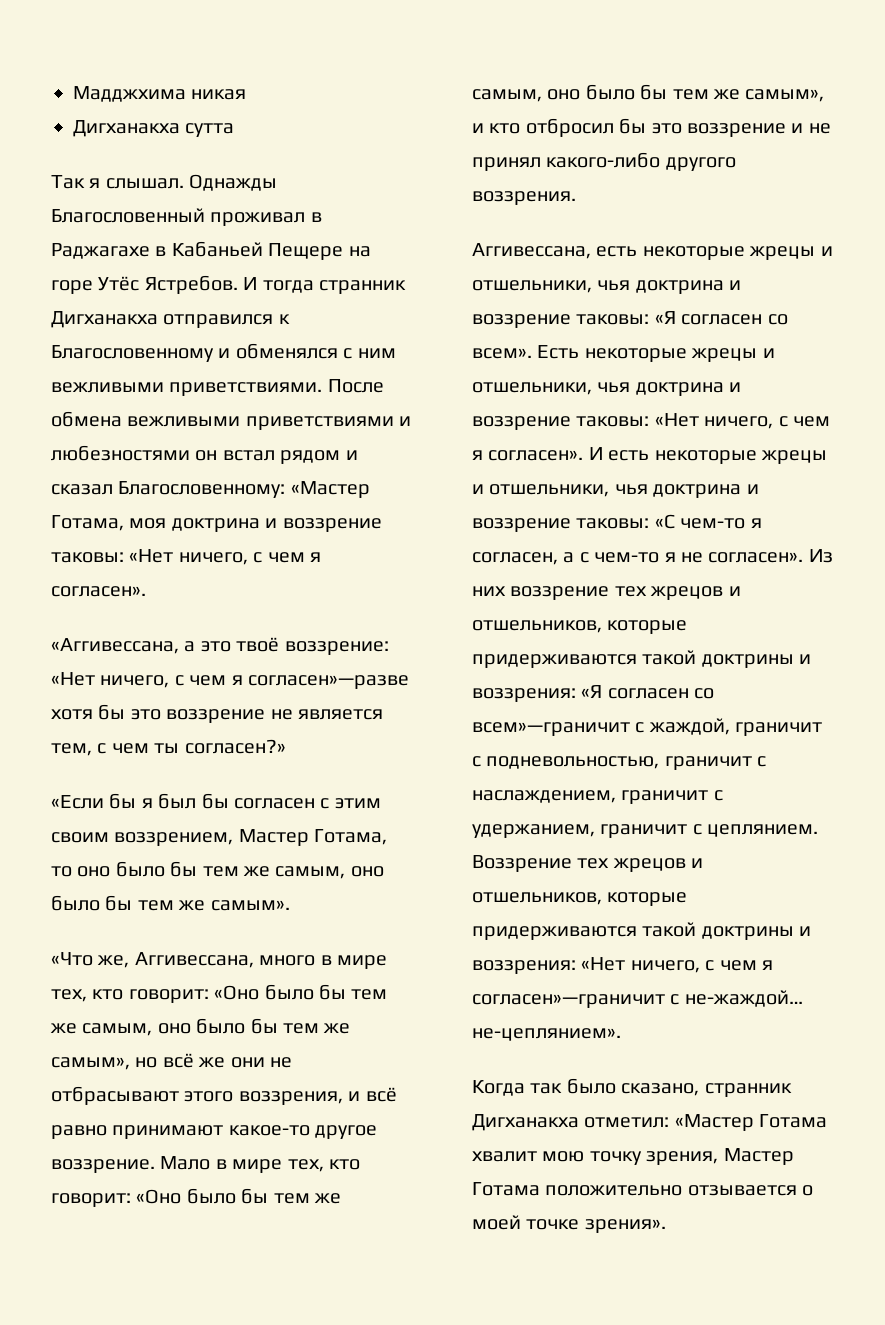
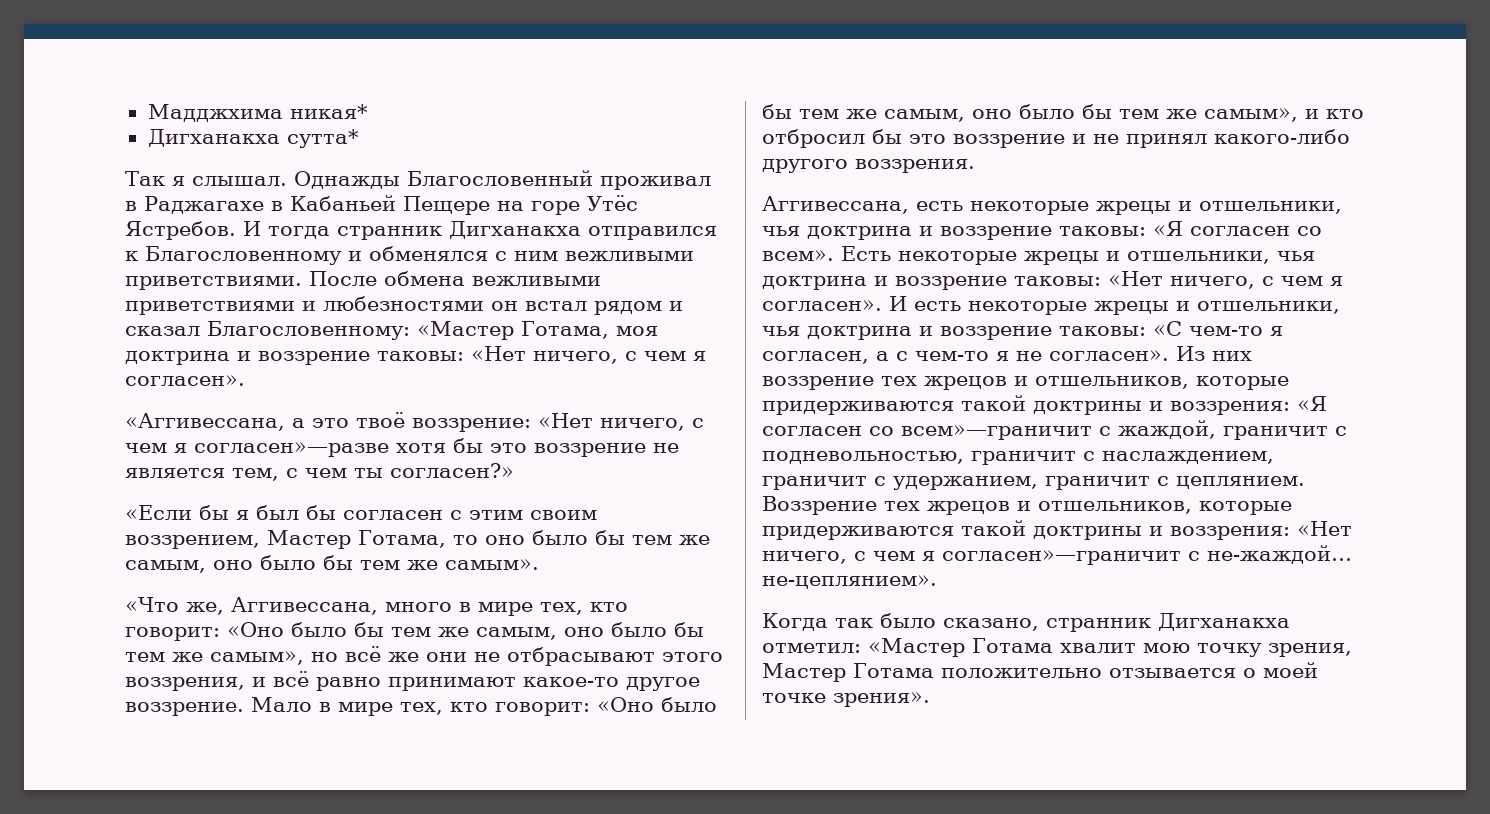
[191,89,247,100] [73,120,235,137] никая // Дигханакха сутта -> [289,104,368,119] [147,129,359,148] никая* // Дигханакха сутта*

